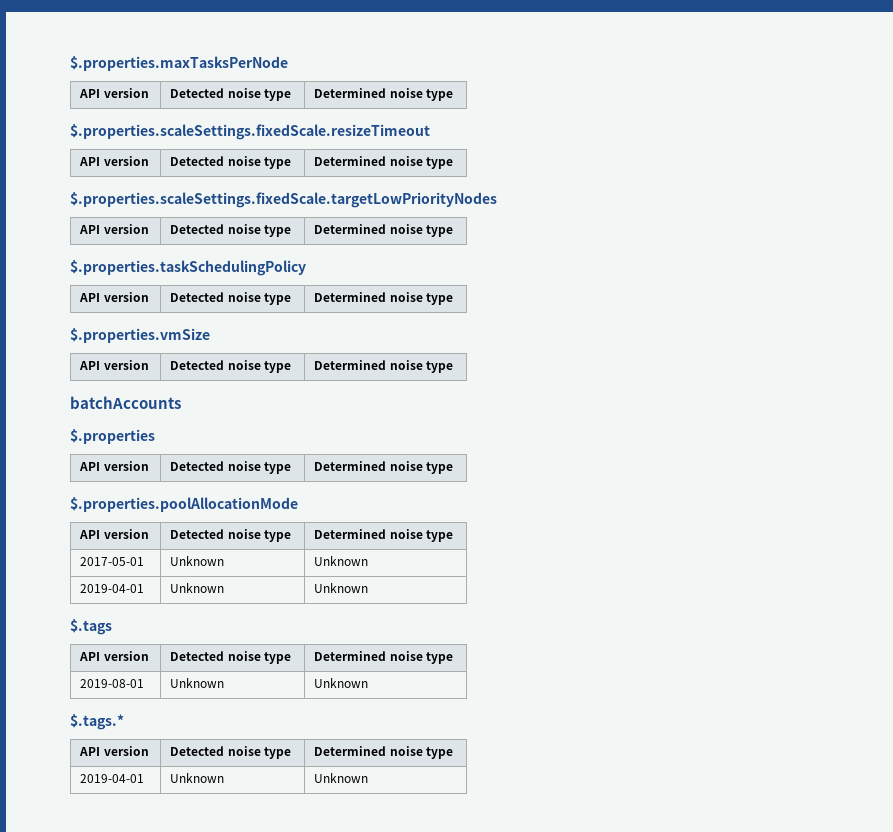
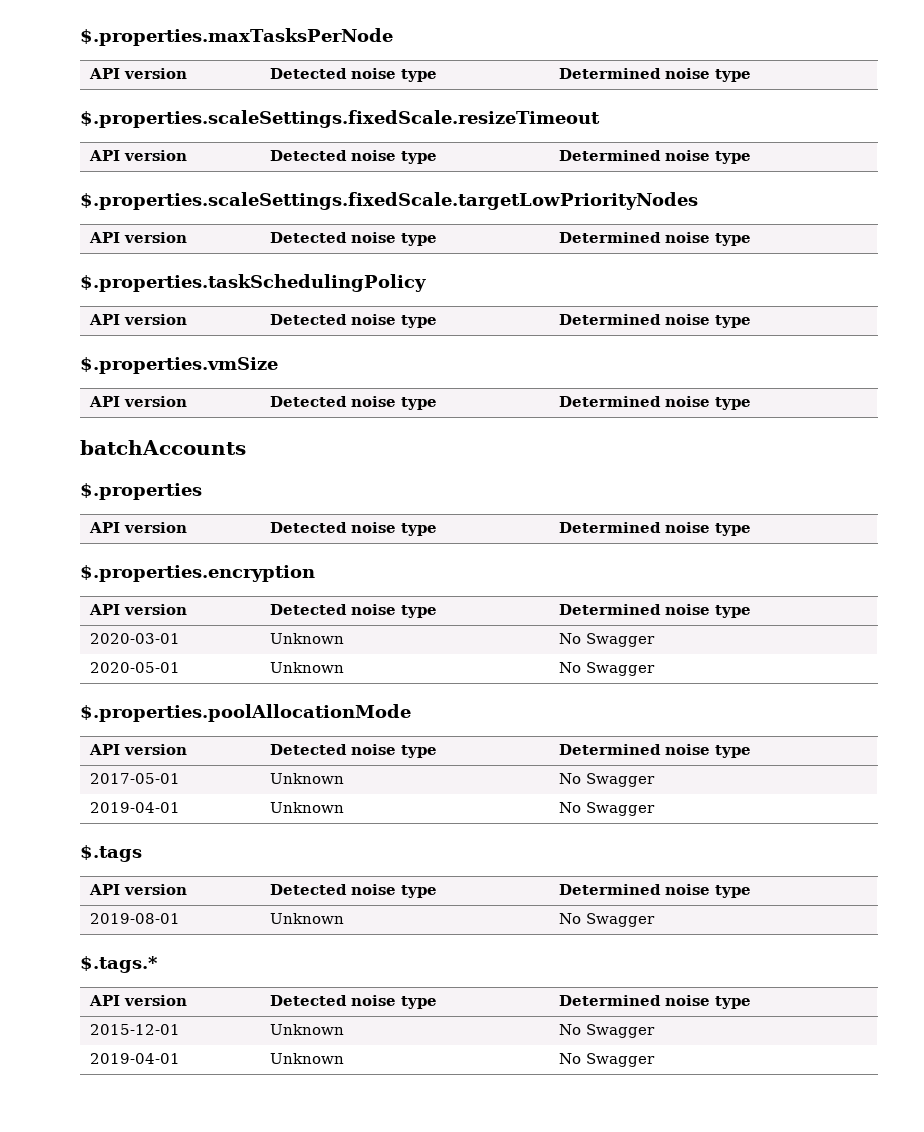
(453, 468) none -> [80,565,315,582] [88,604,187,615] [269,604,437,618] [558,604,751,618] [89,633,180,644] [269,633,344,644] [558,633,655,647] [89,662,180,673] [269,662,344,673] [558,662,655,676] // $.properties.encryption // API version | Detected noise type | Determined noise type // 2020-03-01 | Unknown | No Swagger // 2020-05-01 | Unknown | No Swagger
[314,555,369,566] [80,584,145,593] [170,582,225,593] [314,582,369,593] Unknown // 2019-04-01 | Unknown | Unknown -> [558,773,655,787] [89,802,180,813] [269,802,344,813] [558,802,655,816] No Swagger // 2019-04-01 | Unknown | No Swagger
[314,677,369,688] Unknown -> [558,913,655,927] No Swagger
[80,774,145,783] [170,772,225,783] [314,772,369,783] // 2019-04-01 | Unknown | Unknown -> [89,1024,180,1035] [269,1024,344,1035] [558,1024,655,1038] [89,1053,180,1064] [269,1053,344,1064] [558,1053,655,1067] // 2015-12-01 | Unknown | No Swagger // 2019-04-01 | Unknown | No Swagger

